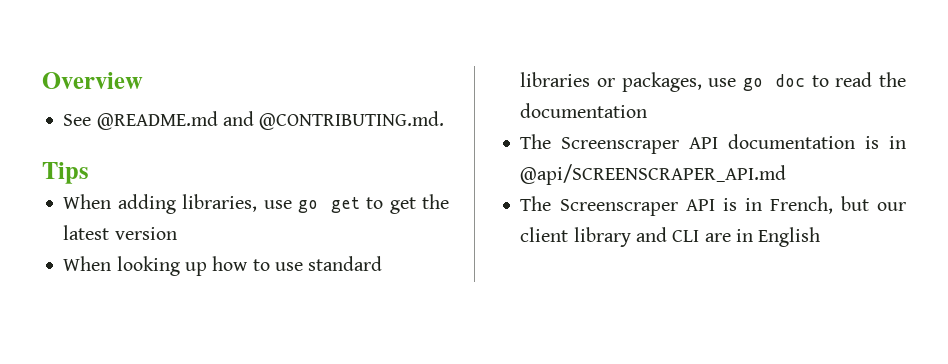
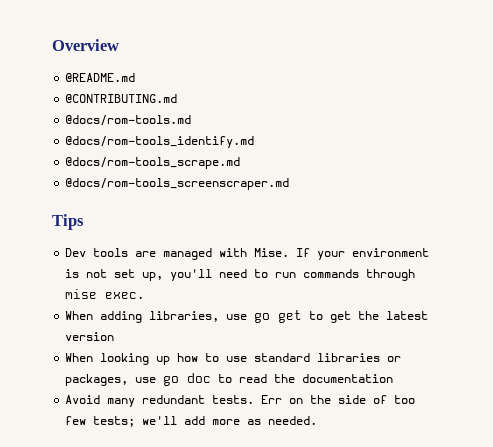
[63,114,92,126] See -> (119, 45) none
[222,111,445,130] [42,162,89,184] and @CONTRIBUTING.md. // Tips -> [65,94,178,103] [65,115,192,126] [65,136,255,148] [65,157,241,169] [65,178,290,190] [52,214,84,230] [65,248,430,260] [65,269,416,281] [65,289,145,299] // @CONTRIBUTING.md // @docs/rom-tools.md // @docs/rom-tools_identify.md // @docs/rom-tools_scrape.md // @docs/rom-tools_screenscraper.md // Tips // Dev tools are managed with Mise. If your environment is not set up, you'll need to run commands through mise exec.
[520,134,906,154] [520,164,787,185] [520,196,906,216] [520,227,821,247] The Screenscraper API documentation is in @api/SCREENSCRAPER_API.md // The Screenscraper API is in French, but our client library and CLI are in English -> [65,395,416,407] [65,416,318,427] Avoid many redundant tests. Err on the side of too few tests; we'll add more as needed.

